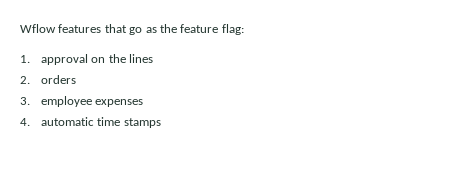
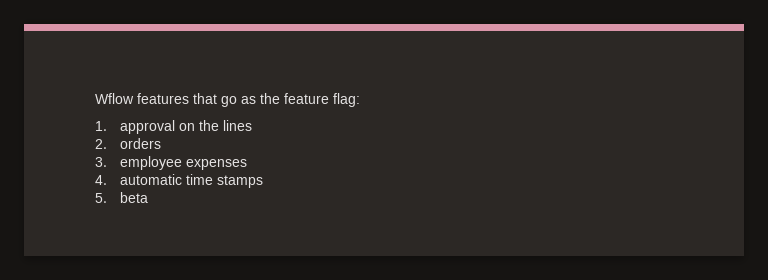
(161, 123) none -> [95,192,148,203] // 5. beta

